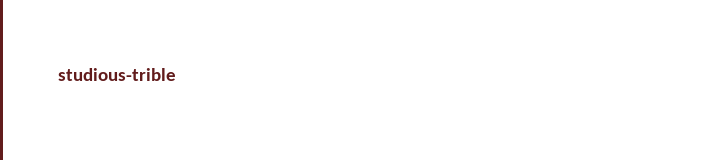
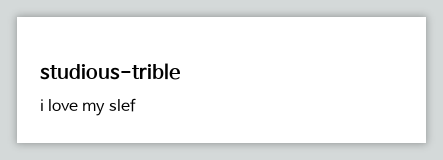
(176, 74) none -> [40,98,136,116] // i love my slef

